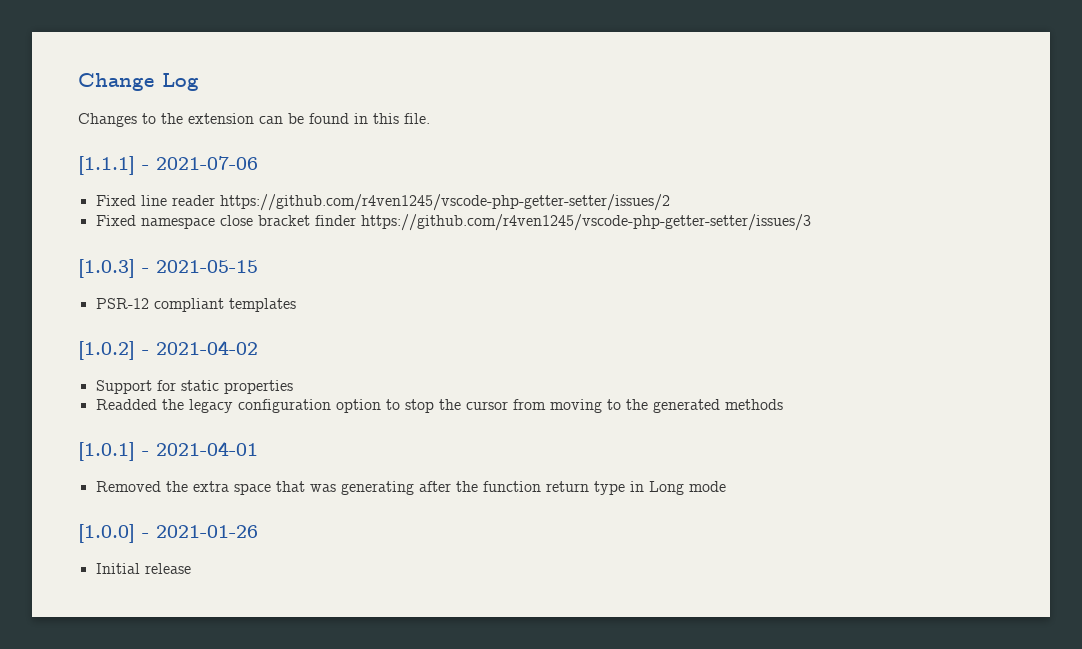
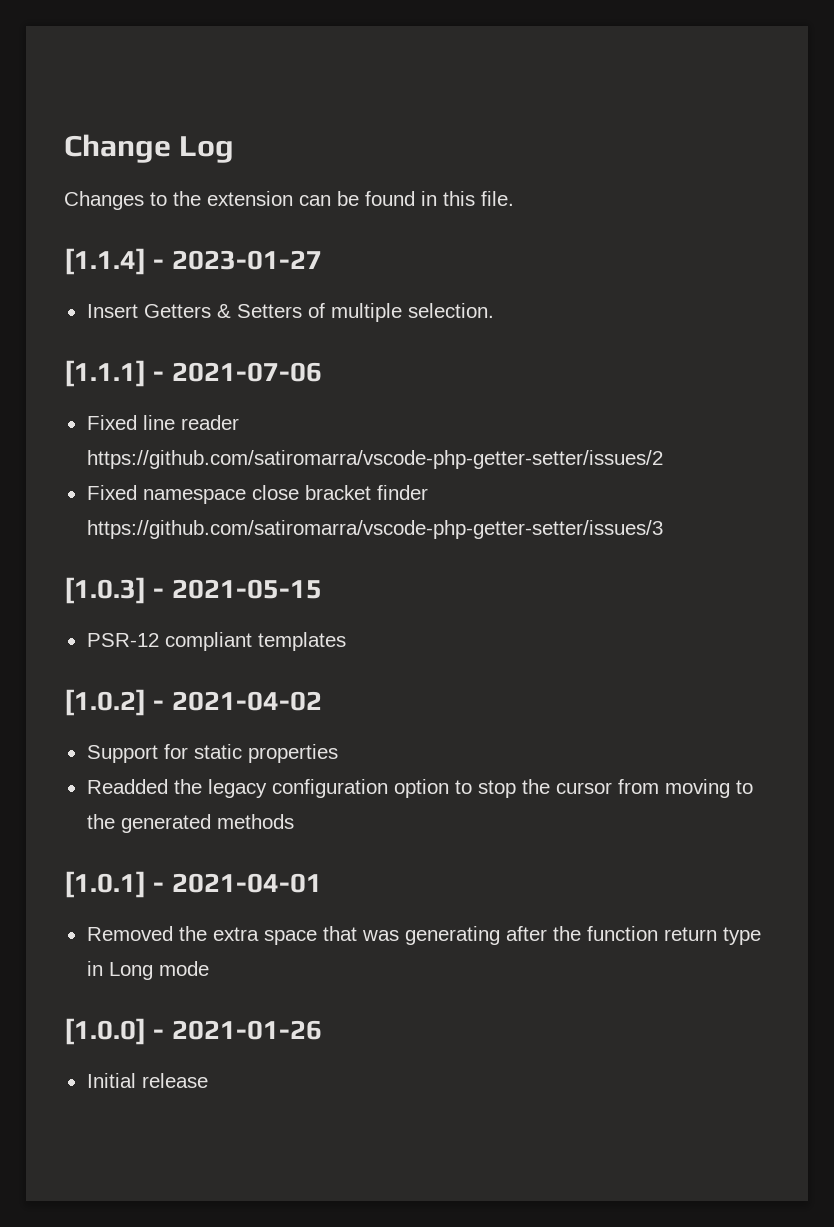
(430, 118) none -> [64,248,322,275] [86,303,494,322] // [1.1.4] - 2023-01-27 // Insert Getters & Setters of multiple selection.
[219,194,670,211] https://github.com/r4ven1245/vscode-php-getter-setter/issues/2 -> [86,450,663,469] https://github.com/satiromarra/vscode-php-getter-setter/issues/2
[360,214,811,231] https://github.com/r4ven1245/vscode-php-getter-setter/issues/3 -> [86,520,663,539] https://github.com/satiromarra/vscode-php-getter-setter/issues/3

